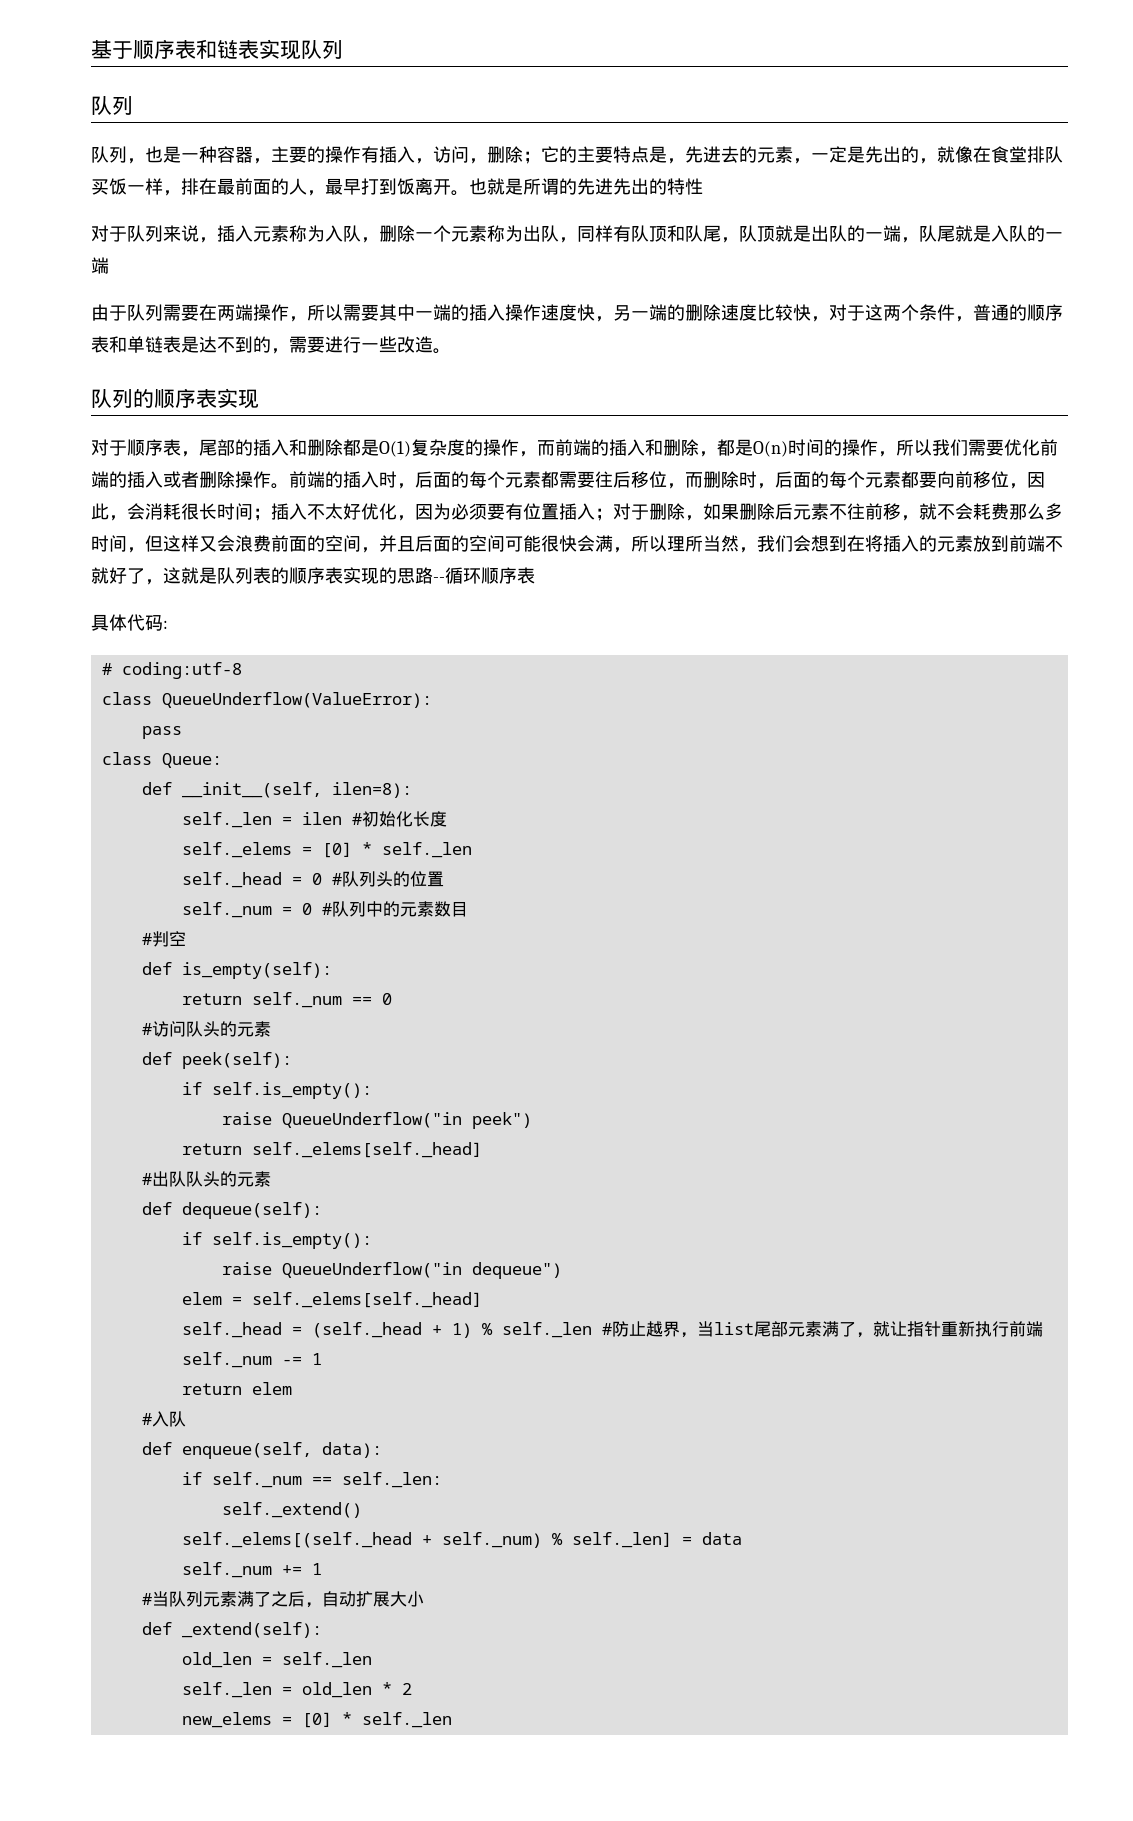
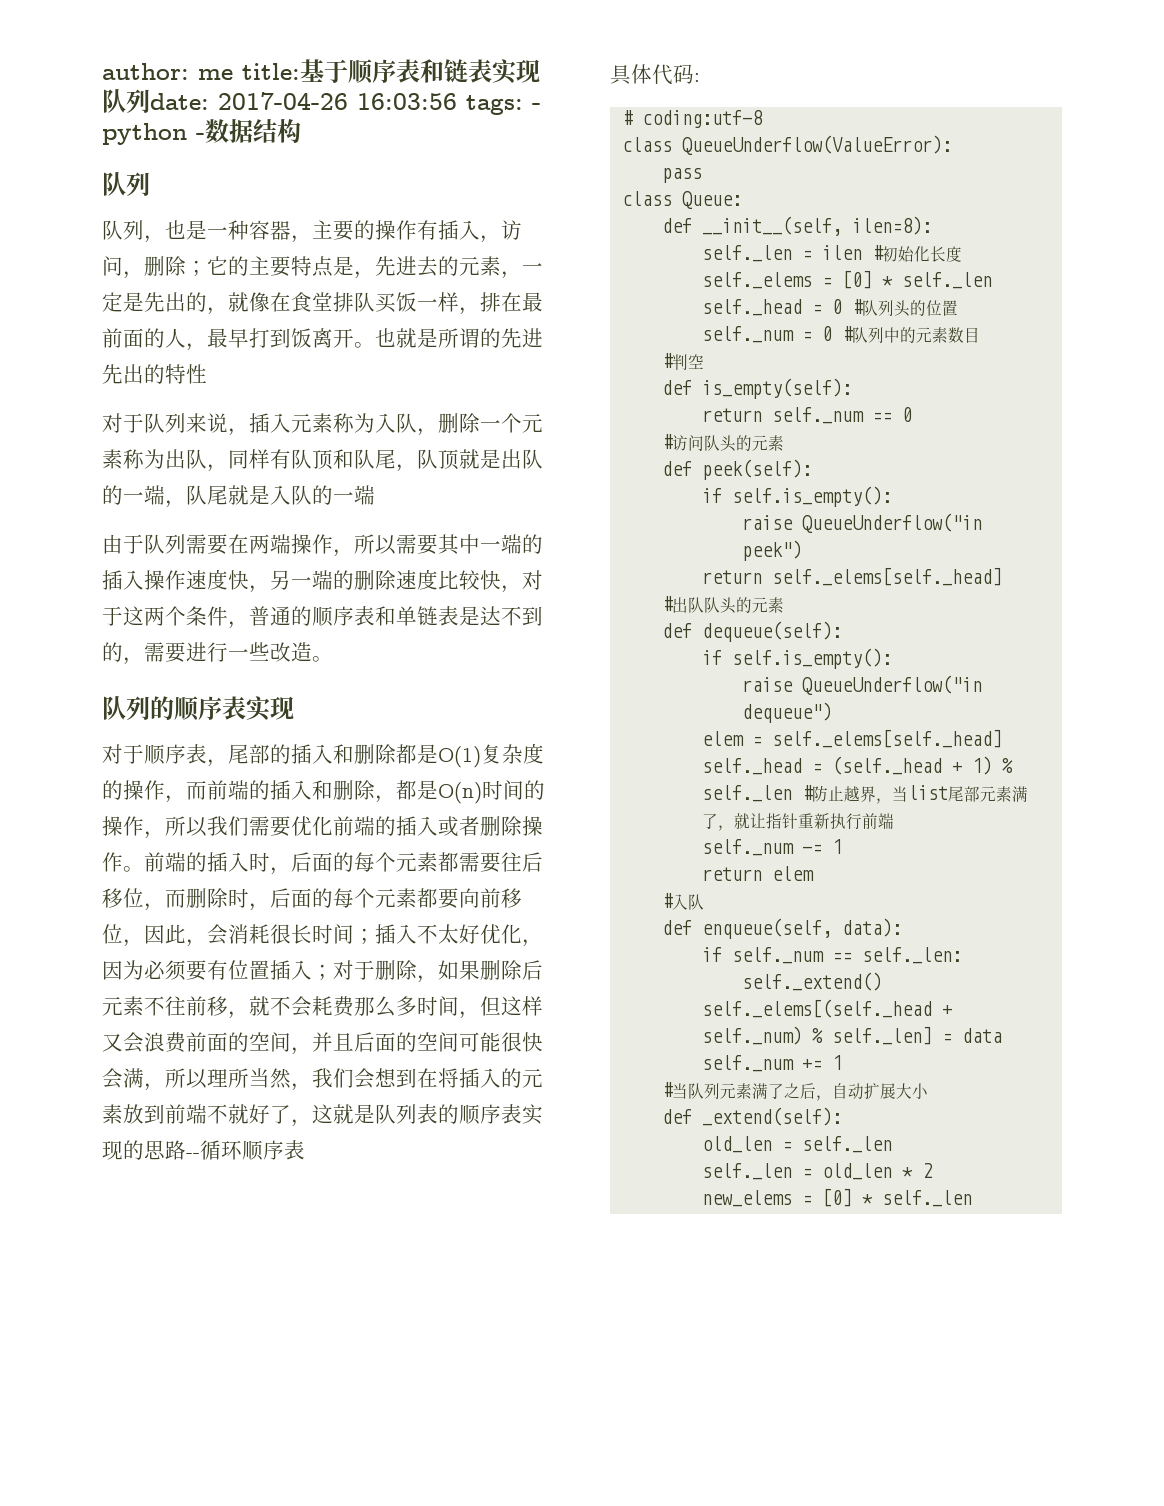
(91, 49) none -> [102,63,300,80] author: me title:
(343, 49) none -> [150,92,541,115] [102,119,301,145] date: 2017-04-26 16:03:56 tags: - python -数据结构

